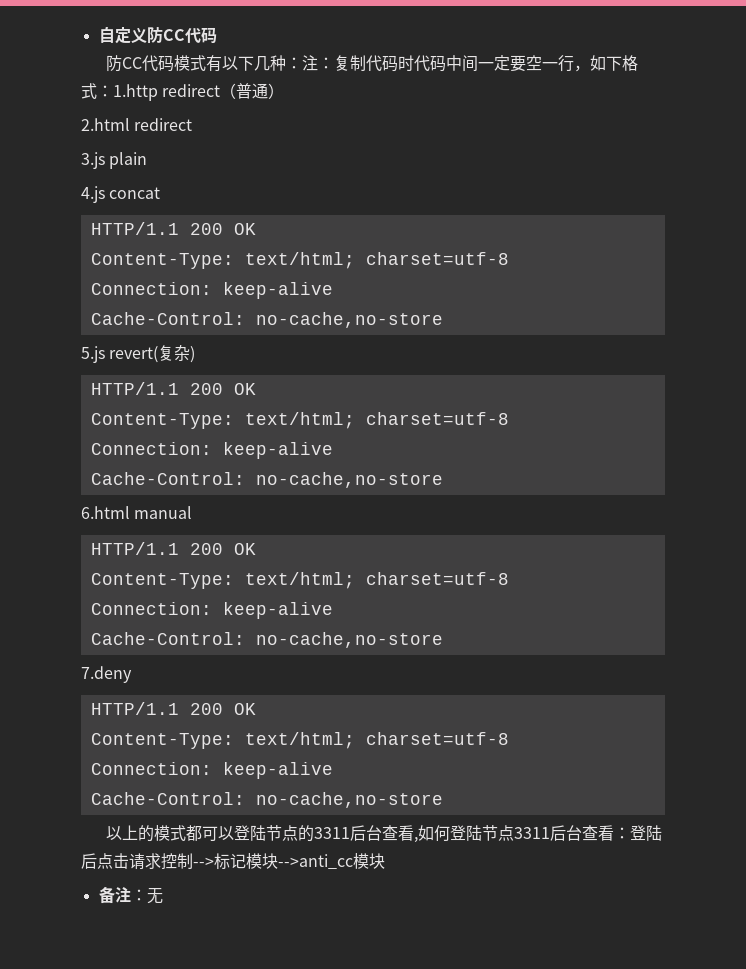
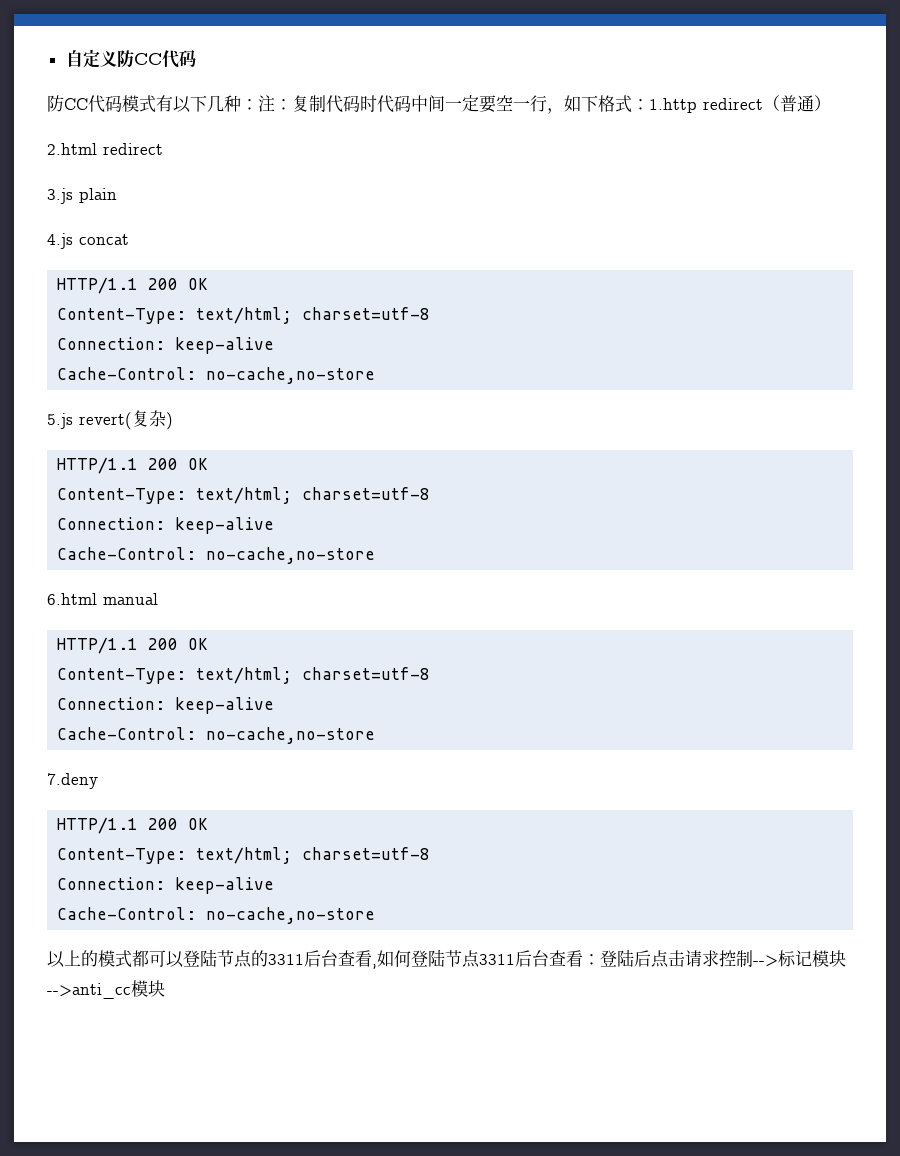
[98,886,163,904] // 备注：无 -> (165, 988) none

